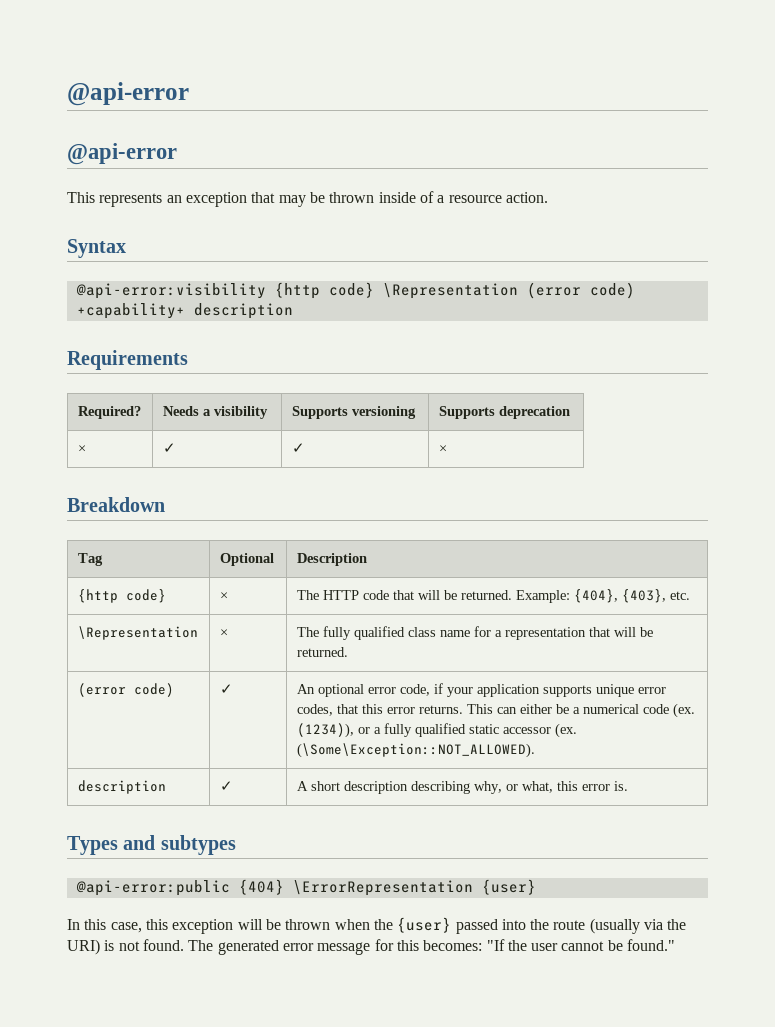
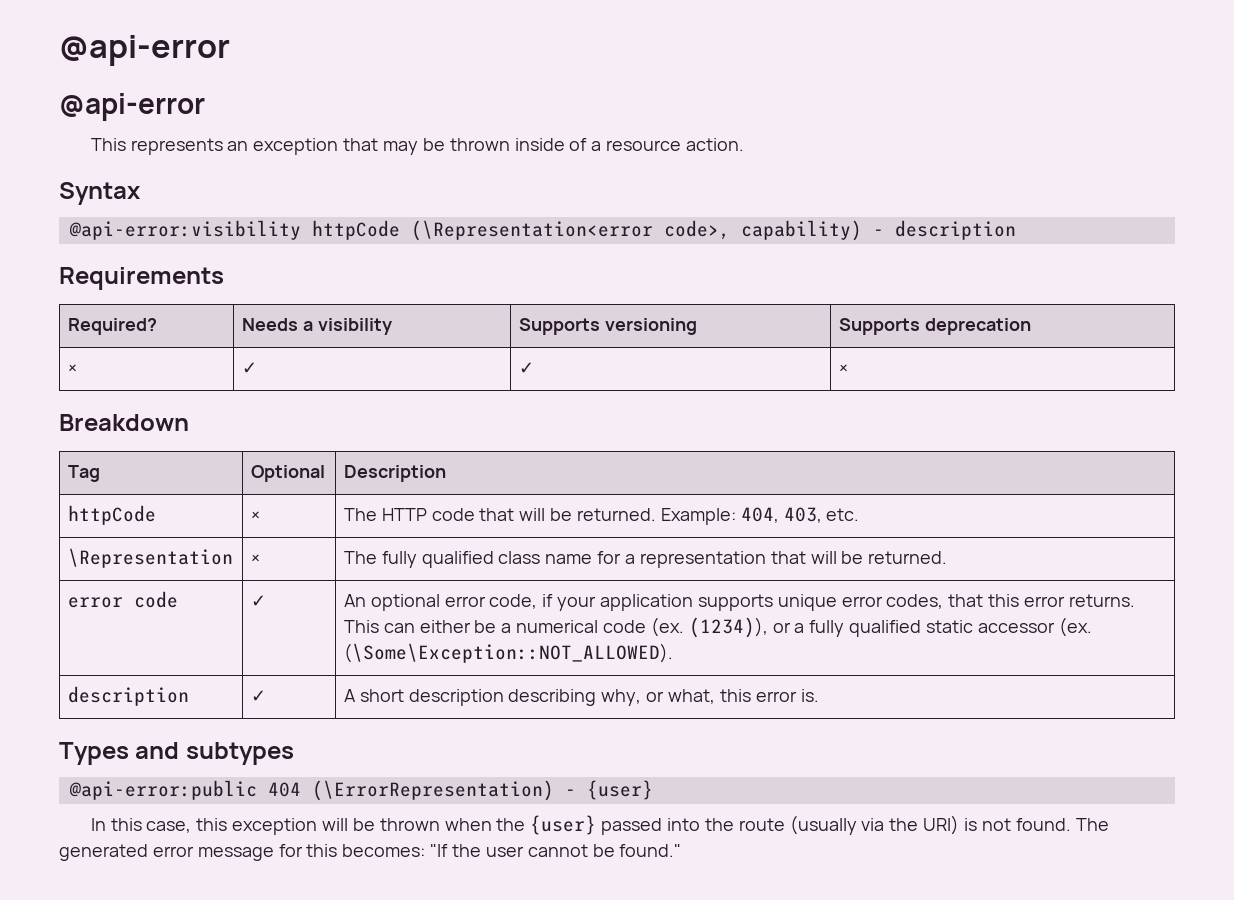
[274,282,635,299] [76,303,185,319] {http code} \Representation (error code) +capability+ -> [311,220,884,241] httpCode (\Representation<error code>, capability) -
[77,589,166,603] {http code} -> [67,505,156,525] httpCode
[573,589,666,603] {404}, {403}, -> [740,507,822,523] 404, 403,
[77,683,174,697] (error code) -> [67,591,178,608] error code
[238,879,473,896] {404} \ErrorRepresentation -> [267,780,576,801] 404 (\ErrorRepresentation) -

